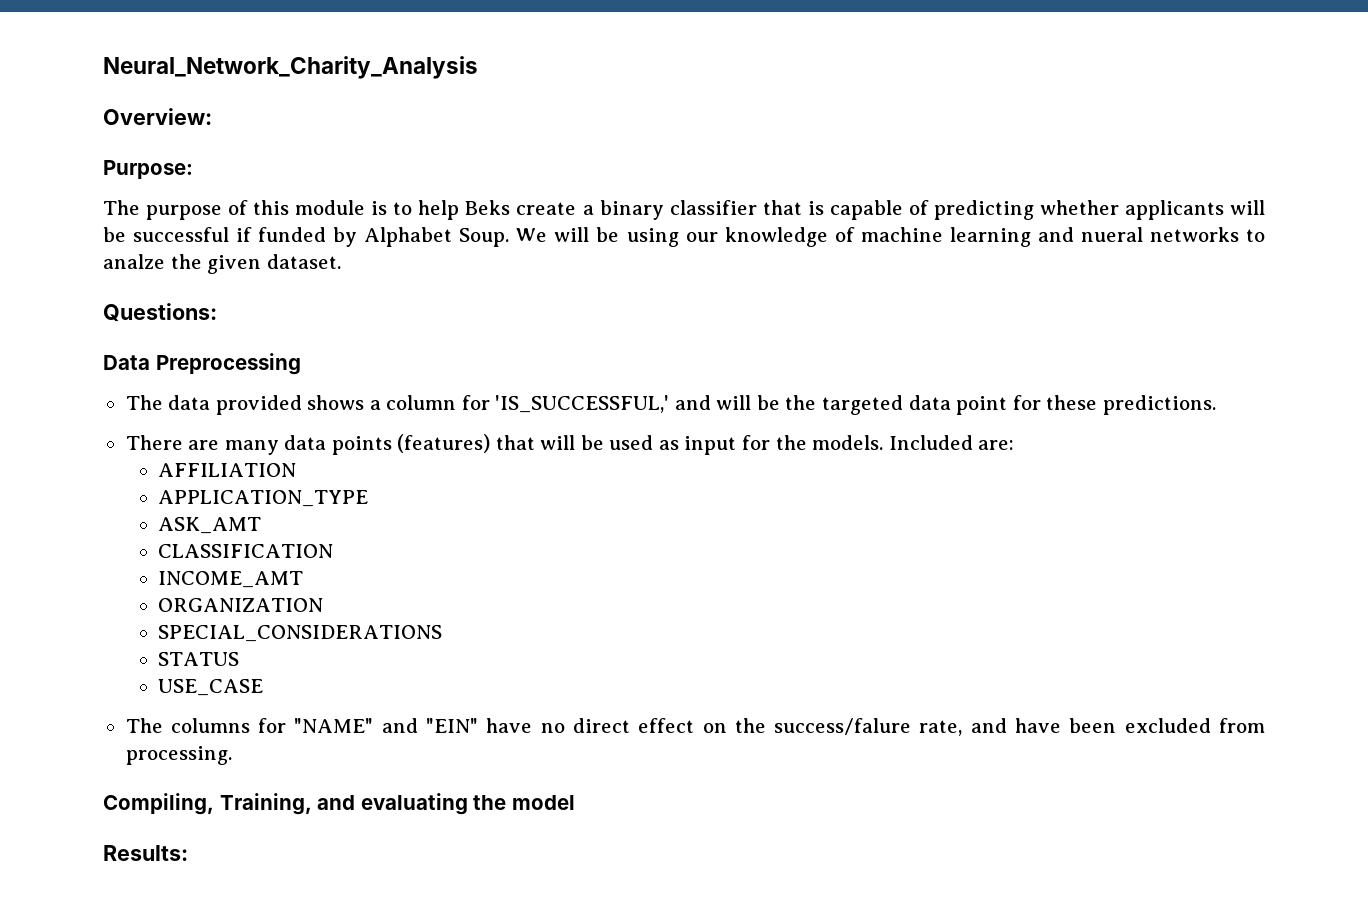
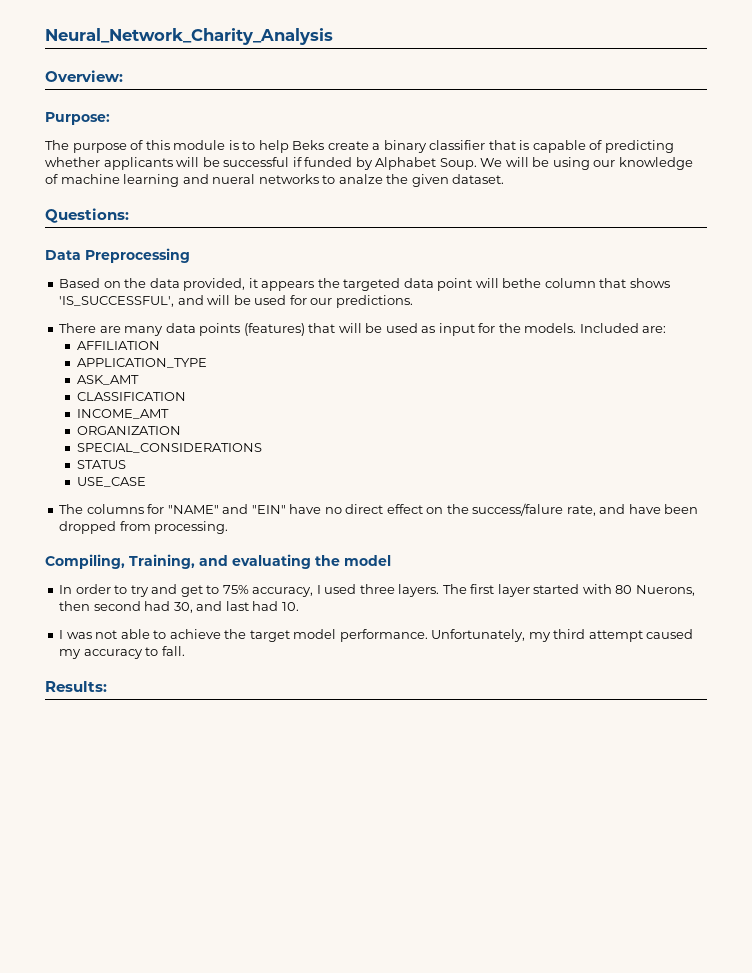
[125,395,1098,415] The data provided shows a column for 'IS_SUCCESSFUL,' and will be the targeted data point for these -> [59,278,670,291] [59,295,333,307] Based on the data provided, it appears the targeted data point will bethe column that shows 'IS_SUCCESSFUL', and will be used for our
[1124,718,1211,733] excluded -> [59,521,117,534] dropped
(575, 802) none -> [59,584,695,597] [59,601,299,613] [59,629,694,642] [59,646,185,659] // In order to try and get to 75% accuracy, I used three layers. The first layer started with 80 Nuerons, then second had 30, and last had 10. // I was not able to achieve the target model performance. Unfortunately, my third attempt caused my accuracy to fall.

